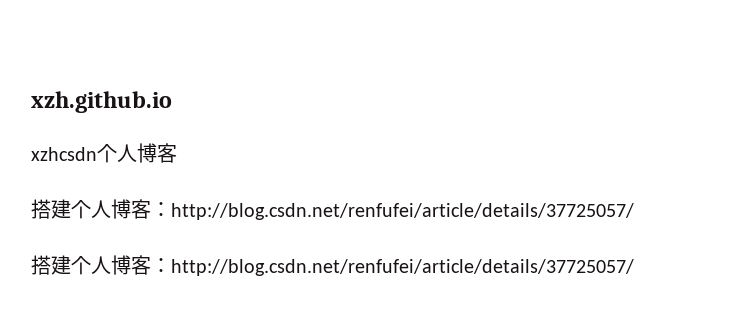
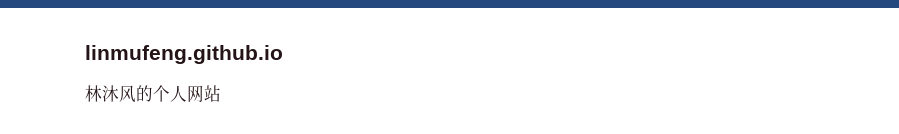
[31,91,172,113] [31,143,177,163] [31,199,634,220] [31,255,634,276] xzh.github.io // xzhcsdn个人博客 // 搭建个人博客：http://blog.csdn.net/renfufei/article/details/37725057/ // 搭建个人博客：http://blog.csdn.net/renfufei/article/details/37725057/ -> [85,45,283,64] [85,85,221,103] linmufeng.github.io // 林沐风的个人网站

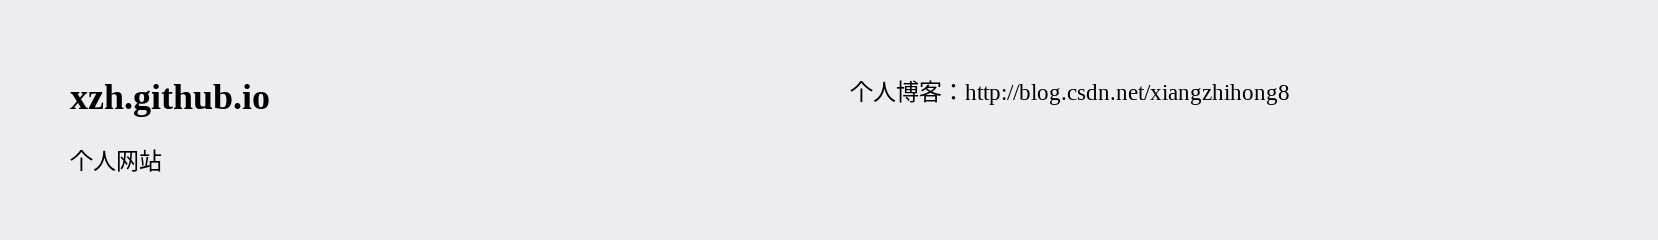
[85,45,283,64] [85,85,153,103] linmufeng.github.io // 林沐风的 -> [70,84,270,117] xzh.github.io //
(221, 93) none -> [850,80,1290,105] // 个人博客：http://blog.csdn.net/xiangzhihong8

